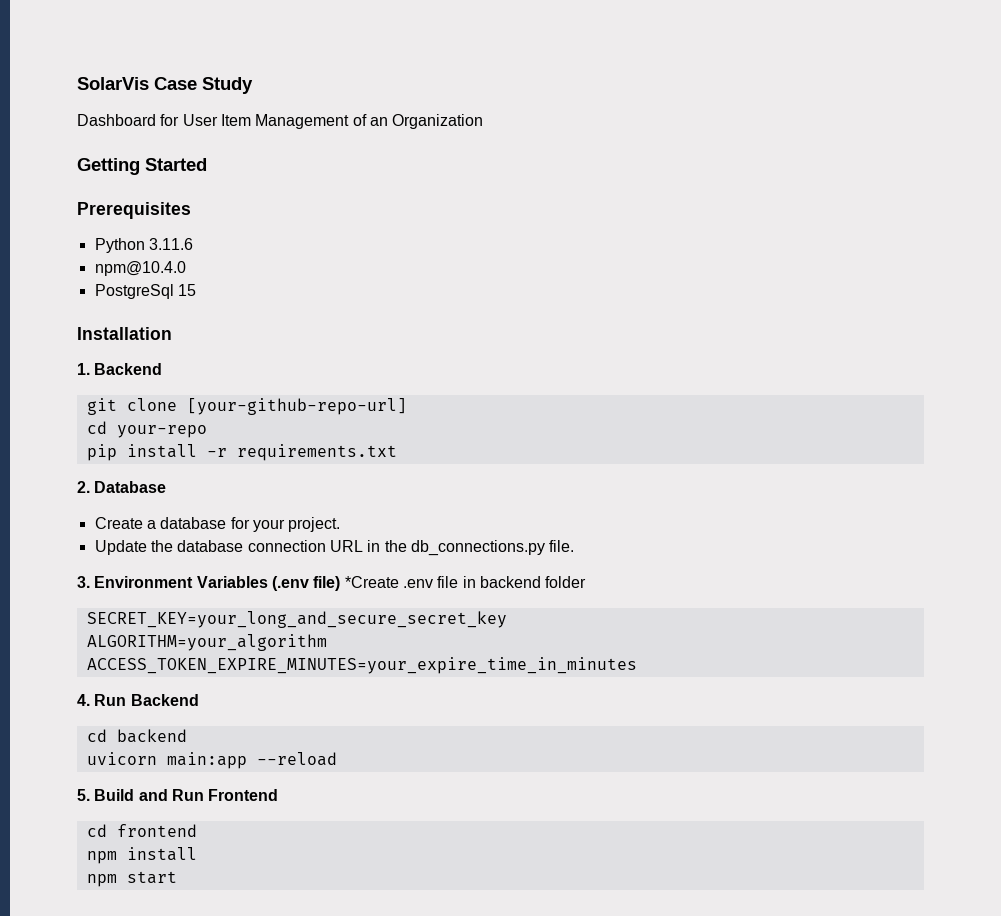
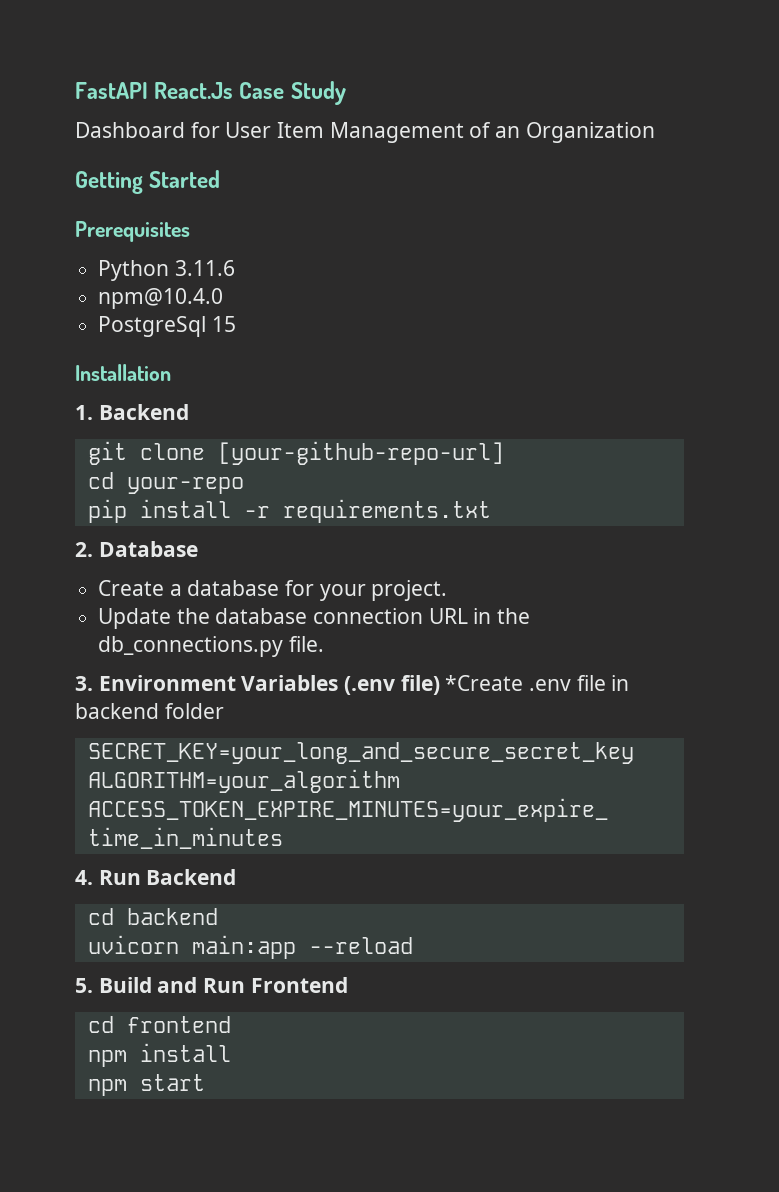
[77,77,149,90] SolarVis -> [75,82,234,99] FastAPI React.Js

